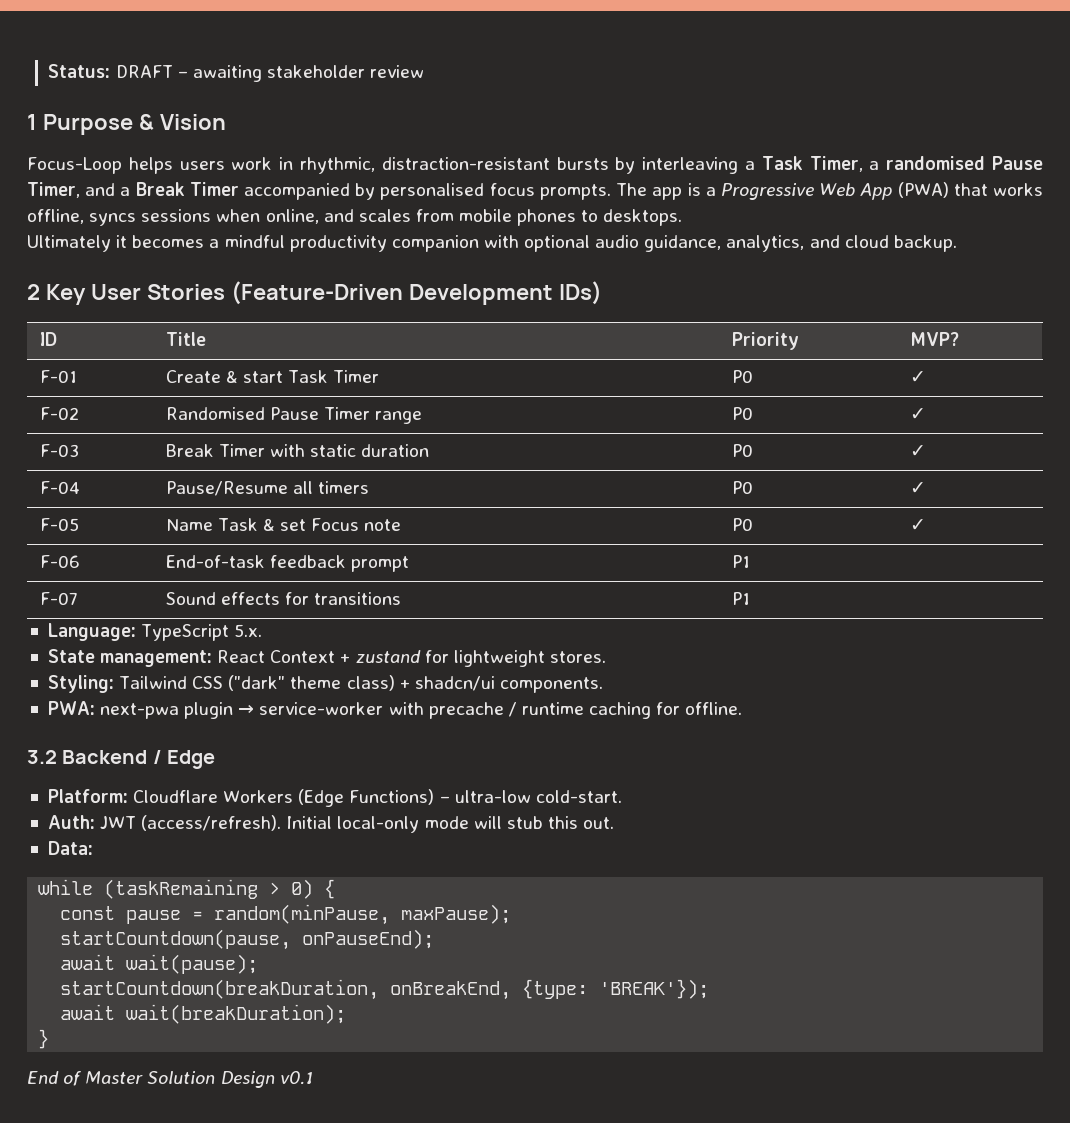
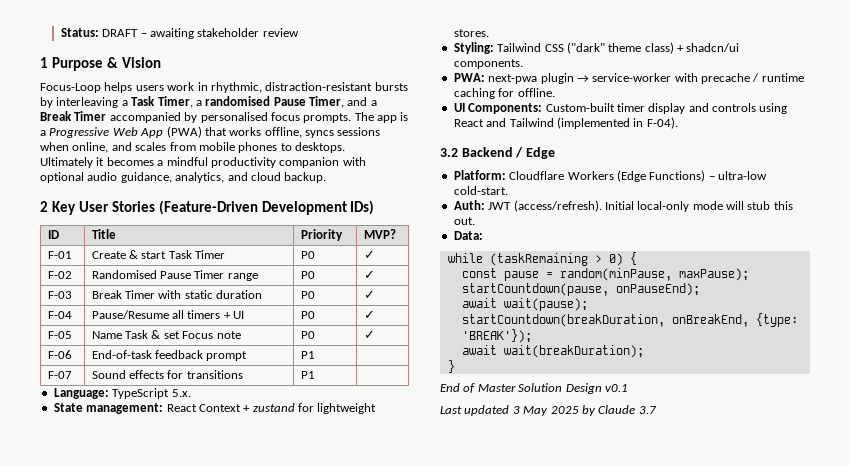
(369, 487) none -> [223,311,245,319] + UI
(743, 708) none -> [453,103,788,114] [453,117,678,129] // UI Components: Custom-built timer display and controls using React and Tailwind (implemented in F-04).
(313, 1078) none -> [440,405,656,416] // Last updated 3 May 2025 by Claude 3.7

